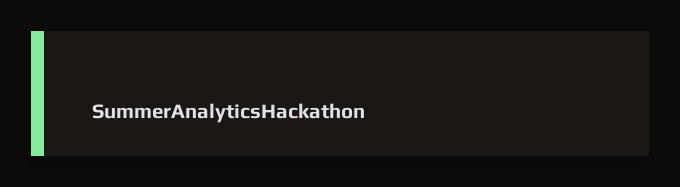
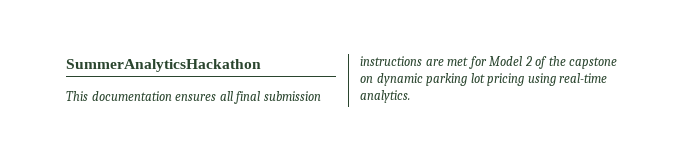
(365, 113) none -> [66,91,321,104] [360,56,618,69] [360,73,608,86] [360,90,410,103] // This documentation ensures all final submission instructions are met for Model 2 of the capstone on dynamic parking lot pricing using real-time analytics.

